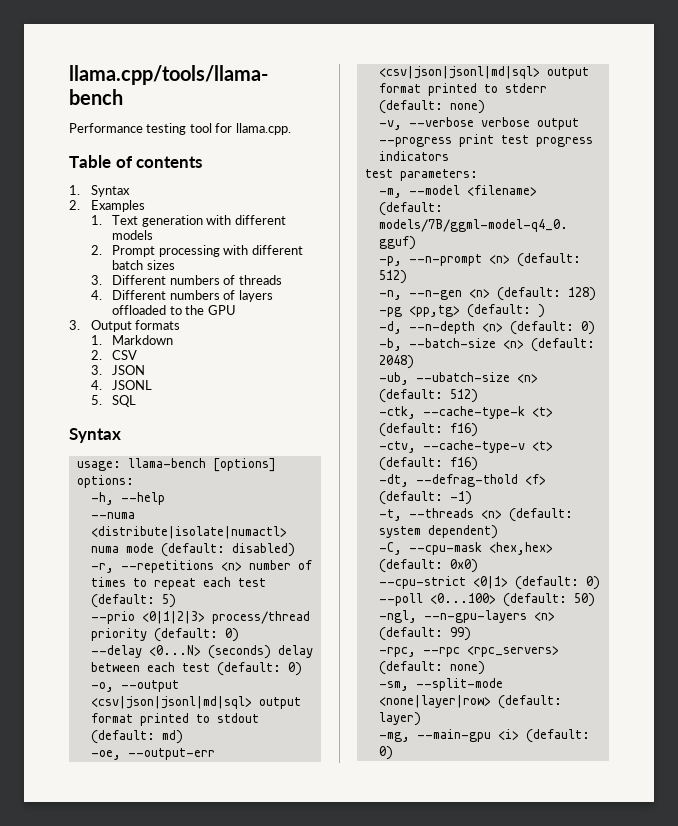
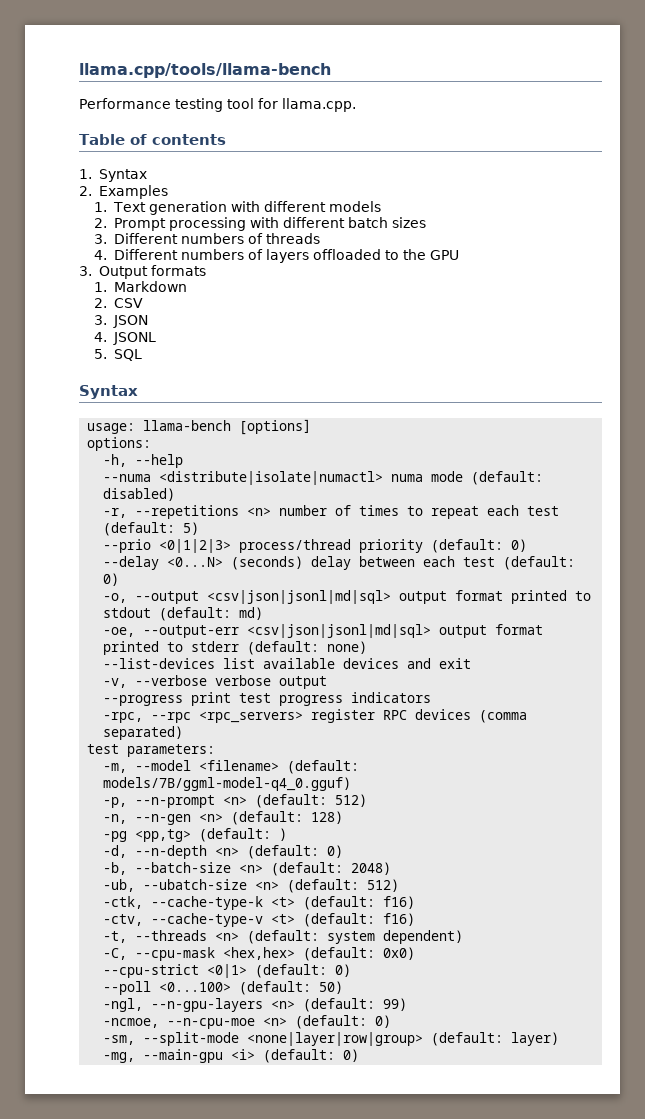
(485, 107) none -> [103,658,472,669] // --list-devices list available devices and exit
(449, 156) none -> [103,709,528,723] [103,726,184,740] // -rpc, --rpc <rpc_servers> register RPC devices (comma separated)
[378,474,546,487] [378,491,472,505] // -dt, --defrag-thold <f> (default: -1) -> (416, 919) none
[378,646,559,657] [378,661,485,675] -rpc, --rpc <rpc_servers> (default: none) -> [103,1015,392,1029] -ncmoe, --n-cpu-moe <n> (default: 0)
[378,695,491,708] <none|layer|row> -> [247,1032,424,1046] <none|layer|row|group>

